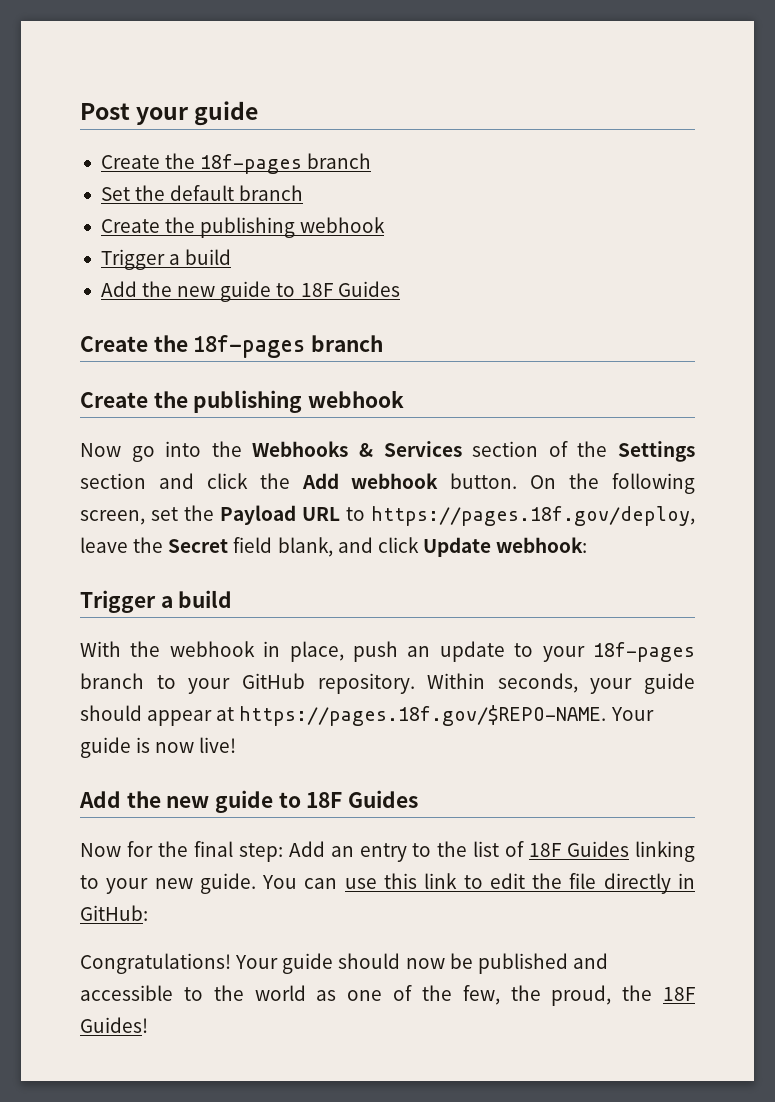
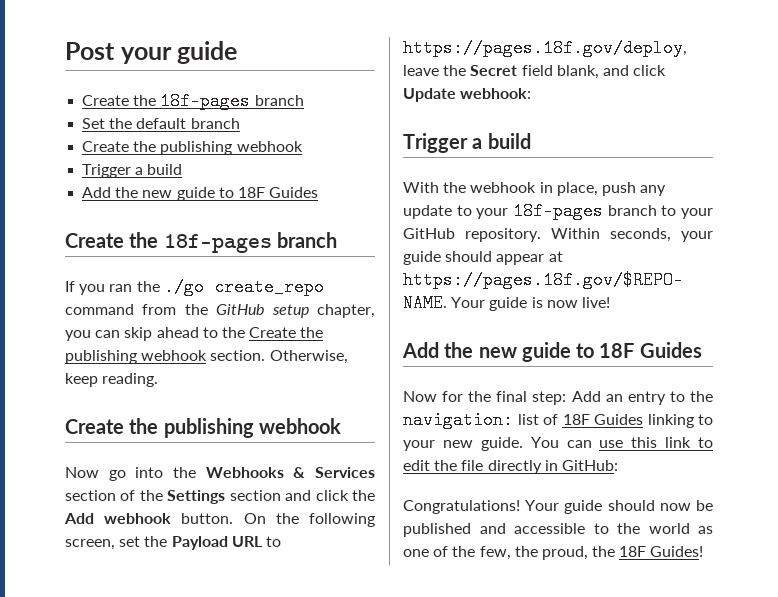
(384, 343) none -> [65,278,324,296] [65,304,375,318] [65,327,324,341] [65,350,348,364] [65,373,159,387] // If you ran the ./go create_repo command from the GitHub setup chapter, you can skip ahead to the Create the publishing webhook section. Otherwise, keep reading.
[407,646,431,657] an -> [640,185,667,196] any
(468, 849) none -> [403,411,513,429] navigation:

